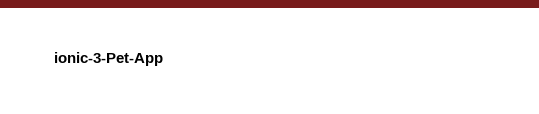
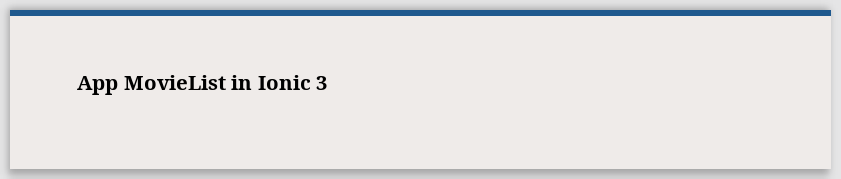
[54,52,163,66] ionic-3-Pet-App -> [77,75,328,95] App MovieList in Ionic 3

